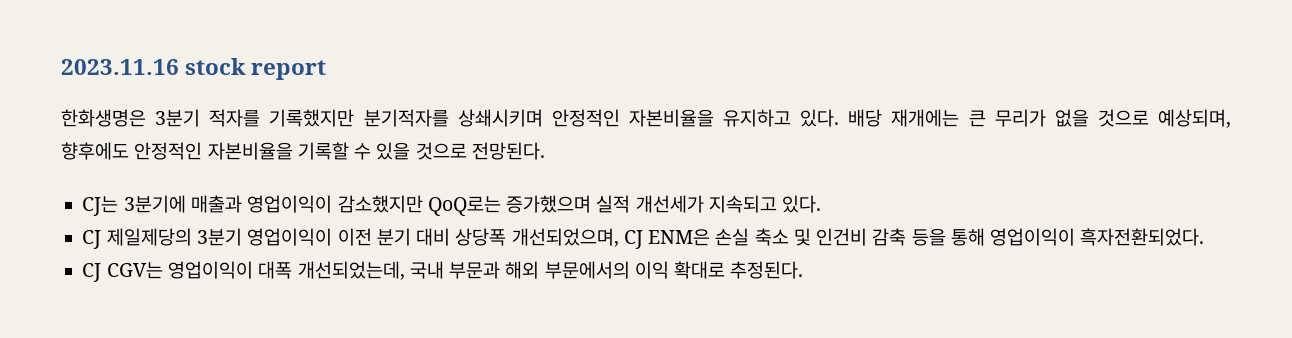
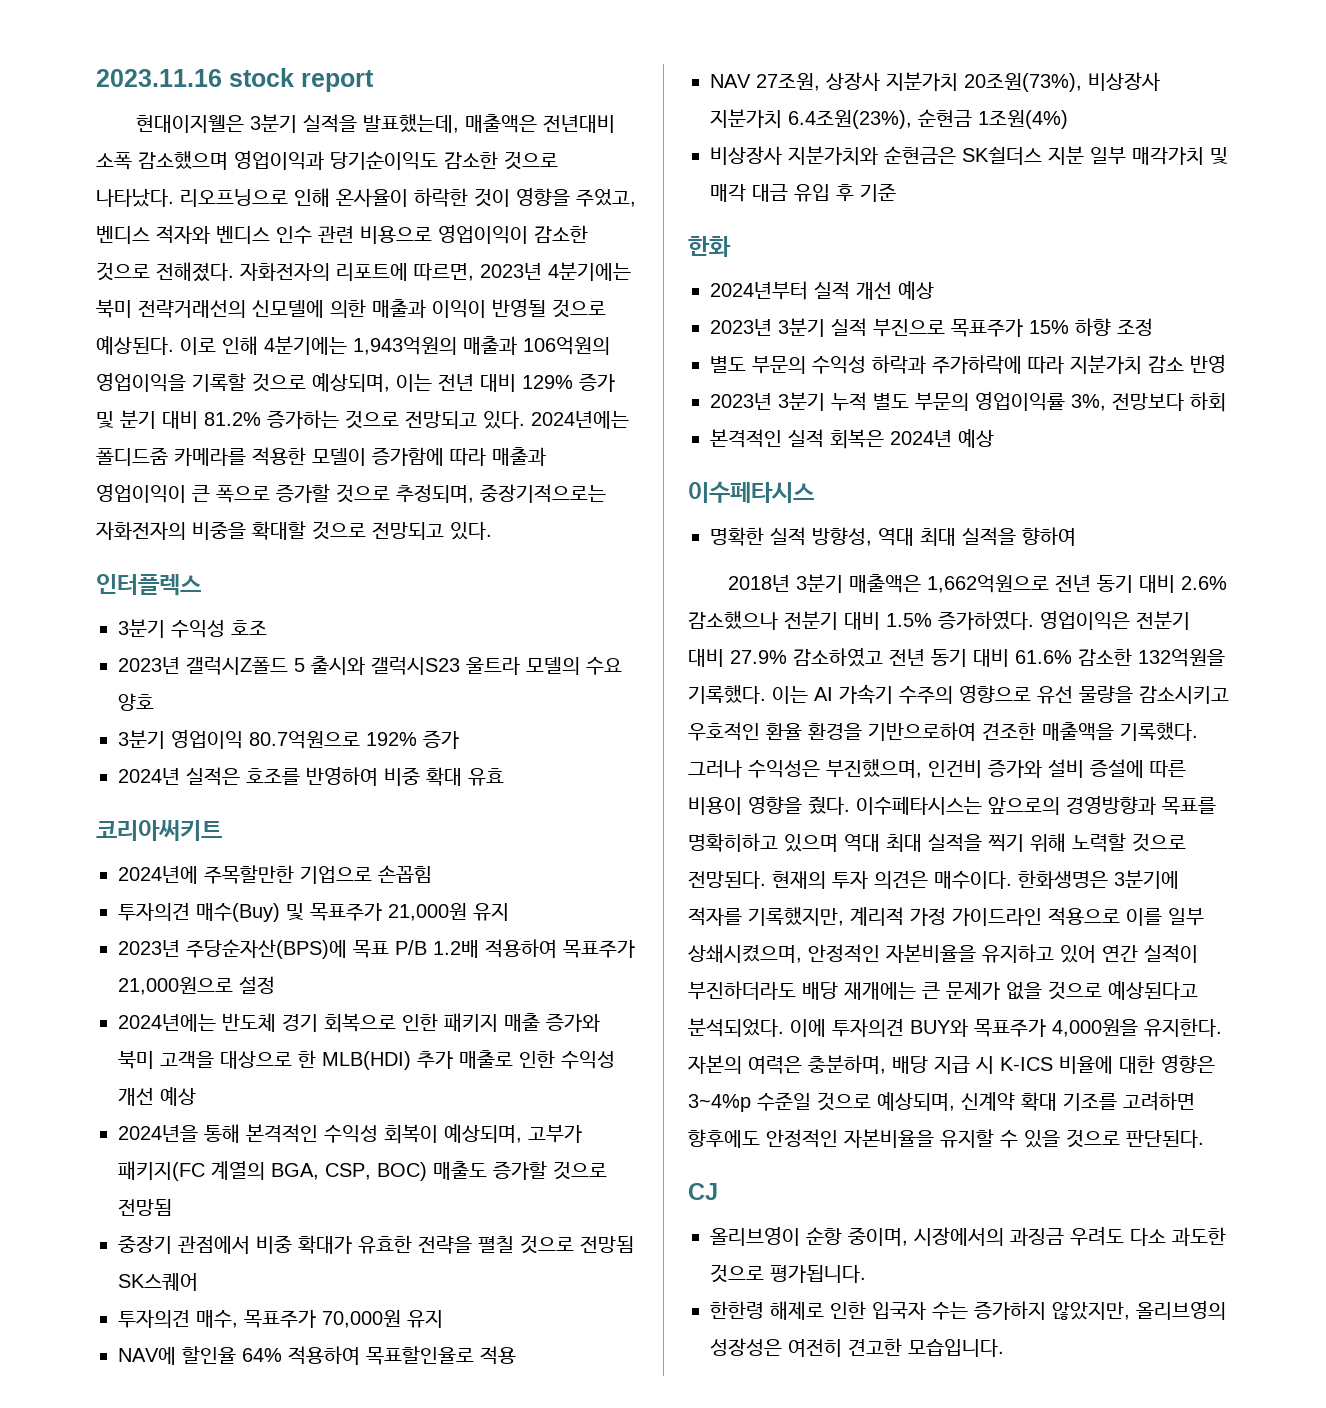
[61,109,840,127] 한화생명은 3분기 적자를 기록했지만 분기적자를 상쇄시키며 안정적인 자본비율을 유지하고 있다. -> [136,114,616,133] [96,150,558,170] [96,187,636,207] [96,224,588,244] [96,262,631,282] [96,298,606,318] [96,336,610,355] [96,372,615,392] [96,410,629,429] [96,447,546,466] [96,483,606,503] [96,521,492,540] [96,574,201,596] [118,619,267,638] [118,656,622,675] [118,693,154,711] [118,729,459,749] [118,766,504,786] [96,820,222,841] [118,865,432,884] [118,903,509,922] [118,939,635,959] [118,976,275,995] [118,1013,600,1033] [118,1050,615,1070] [118,1087,196,1106] [118,1124,582,1144] [118,1161,607,1181] [118,1199,172,1216] [118,1235,634,1254] [118,1273,198,1291] [118,1310,443,1328] [118,1346,516,1365] [710,72,1160,92] [710,109,1068,129] [710,146,1228,165] [710,183,896,202] [688,236,731,257] [710,281,934,300] [710,318,1153,337] [710,354,1226,374] [710,391,1226,412] [710,429,994,449] [688,481,814,503] [710,527,1076,546] [728,574,1228,593] [688,610,1190,630] [688,647,1225,667] [688,684,1229,704] [688,722,1198,741] [688,759,1186,778] [688,795,1216,815] [688,833,1186,852] [688,870,1179,889] [688,907,1204,926] [688,944,1198,963] [688,981,796,1000] 현대이지웰은 3분기 실적을 발표했는데, 매출액은 전년대비 소폭 감소했으며 영업이익과 당기순이익도 감소한 것으로 나타났다. 리오프닝으로 인해 온사율이 하락한 것이 영향을 주었고, 벤디스 적자와 벤디스 인수 관련 비용으로 영업이익이 감소한 것으로 전해졌다. 자화전자의 리포트에 따르면, 2023년 4분기에는 북미 전략거래선의 신모델에 의한 매출과 이익이 반영될 것으로 예상된다. 이로 인해 4분기에는 1,943억원의 매출과 106억원의 영업이익을 기록할 것으로 예상되며, 이는 전년 대비 129% 증가 및 분기 대비 81.2% 증가하는 것으로 전망되고 있다. 2024년에는 폴디드줌 카메라를 적용한 모델이 증가함에 따라 매출과 영업이익이 큰 폭으로 증가할 것으로 추정되며, 중장기적으로는 자화전자의 비중을 확대할 것으로 전망되고 있다. // 인터플렉스 // 3분기 수익성 호조 // 2023년 갤럭시Z폴드 5 출시와 갤럭시S23 울트라 모델의 수요 양호 // 3분기 영업이익 80.7억원으로 192% 증가 // 2024년 실적은 호조를 반영하여 비중 확대 유효 // 코리아써키트 // 2024년에 주목할만한 기업으로 손꼽힘 // 투자의견 매수(Buy) 및 목표주가 21,000원 유지 // 2023년 주당순자산(BPS)에 목표 P/B 1.2배 적용하여 목표주가 21,000원으로 설정 // 2024년에는 반도체 경기 회복으로 인한 패키지 매출 증가와 북미 고객을 대상으로 한 MLB(HDI) 추가 매출로 인한 수익성 개선 예상 // 2024년을 통해 본격적인 수익성 회복이 예상되며, 고부가 패키지(FC 계열의 BGA, CSP, BOC) 매출도 증가할 것으로 전망됨 // 중장기 관점에서 비중 확대가 유효한 전략을 펼칠 것으로 전망됨 SK스퀘어 // 투자의견 매수, 목표주가 70,000원 유지 // NAV에 할인율 64% 적용하여 목표할인율로 적용 // NAV 27조원, 상장사 지분가치 20조원(73%), 비상장사 지분가치 6.4조원(23%), 순현금 1조원(4%) // 비상장사 지분가치와 순현금은 SK쉴더스 지분 일부 매각가치 및 매각 대금 유입 후 기준 // 한화 // 2024년부터 실적 개선 예상 // 2023년 3분기 실적 부진으로 목표주가 15% 하향 조정 // 별도 부문의 수익성 하락과 주가하락에 따라 지분가치 감소 반영 // 2023년 3분기 누적 별도 부문의 영업이익률 3%, 전망보다 하회 // 본격적인 실적 회복은 2024년 예상 // 이수페타시스 // 명확한 실적 방향성, 역대 최대 실적을 향하여 // 2018년 3분기 매출액은 1,662억원으로 전년 동기 대비 2.6% 감소했으나 전분기 대비 1.5% 증가하였다. 영업이익은 전분기 대비 27.9% 감소하였고 전년 동기 대비 61.6% 감소한 132억원을 기록했다. 이는 AI 가속기 수주의 영향으로 유선 물량을 감소시키고 우호적인 환율 환경을 기반으로하여 견조한 매출액을 기록했다. 그러나 수익성은 부진했으며, 인건비 증가와 설비 증설에 따른 비용이 영향을 줬다. 이수페타시스는 앞으로의 경영방향과 목표를 명확히하고 있으며 역대 최대 실적을 찍기 위해 노력할 것으로 전망된다. 현재의 투자 의견은 매수이다. 한화생명은 3분기에 적자를 기록했지만, 계리적 가정 가이드라인 적용으로 이를 일부 상쇄시켰으며, 안정적인 자본비율을 유지하고 있어 연간 실적이 부진하더라도
[994,109,1046,127] 무리가 -> [946,981,1000,1000] 문제가
[1158,109,1231,128] 예상되며, -> [1108,981,1198,1000] [688,1018,1222,1037] [688,1054,1215,1074] [688,1091,1195,1112] 예상된다고 분석되었다. 이에 투자의견 BUY와 목표주가 4,000원을 유지한다. 자본의 여력은 충분하며, 배당 지급 시 K-ICS 비율에 대한 영향은 3~4%p 수준일 것으로 예상되며, 신계약 확대 기조를 고려하면
[297,142,349,160] 기록할 -> [940,1129,994,1148] 유지할
[471,142,545,160] [82,195,822,216] [82,228,1205,249] [82,261,804,282] 전망된다. // CJ는 3분기에 매출과 영업이익이 감소했지만 QoQ로는 증가했으며 실적 개선세가 지속되고 있다. // CJ 제일제당의 3분기 영업이익이 이전 분기 대비 상당폭 개선되었으며, CJ ENM은 손실 축소 및 인건비 감축 등을 통해 영업이익이 흑자전환되었다. // CJ CGV는 영업이익이 대폭 개선되었는데, 국내 부문과 해외 부문에서의 이익 확대로 추정된다. -> [1126,1130,1204,1148] [688,1183,718,1200] [710,1226,1226,1246] [710,1264,866,1283] [710,1300,1226,1320] [710,1338,1004,1357] 판단된다. // CJ // 올리브영이 순항 중이며, 시장에서의 과징금 우려도 다소 과도한 것으로 평가됩니다. // 한한령 해제로 인한 입국자 수는 증가하지 않았지만, 올리브영의 성장성은 여전히 견고한 모습입니다.

